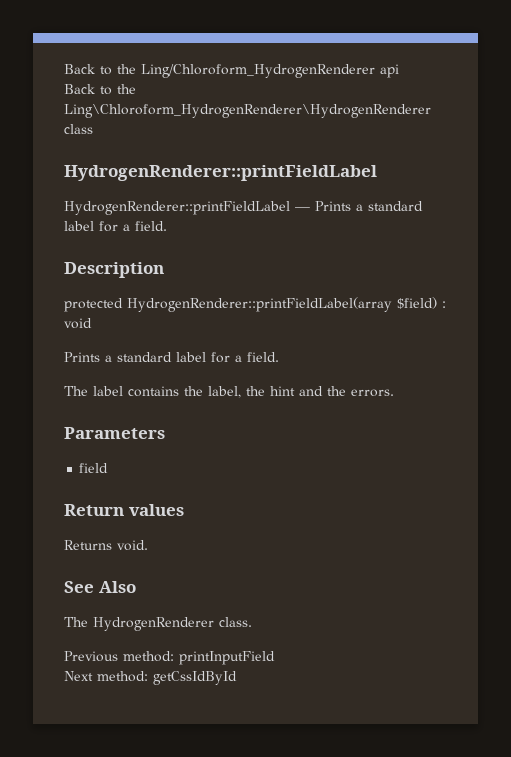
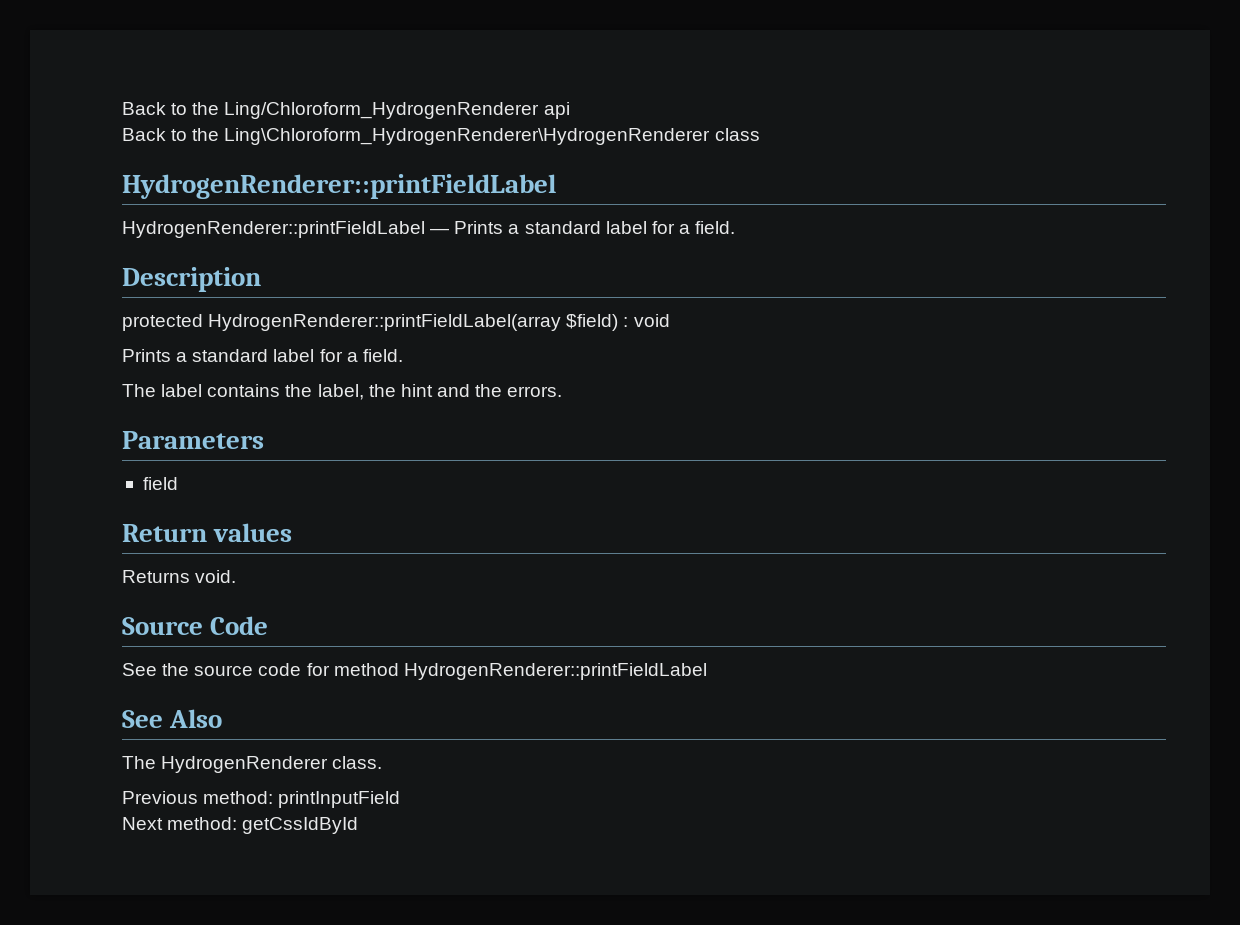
(148, 545) none -> [122,616,269,635] [122,663,707,680] // Source Code // See the source code for method HydrogenRenderer::printFieldLabel

